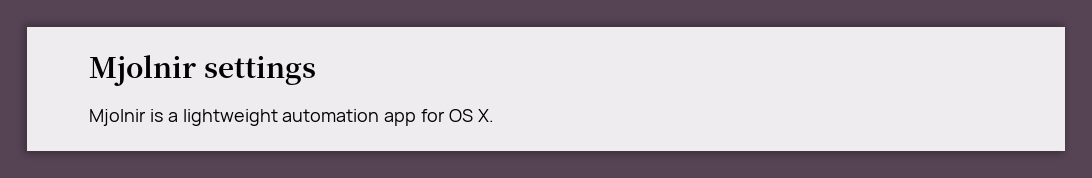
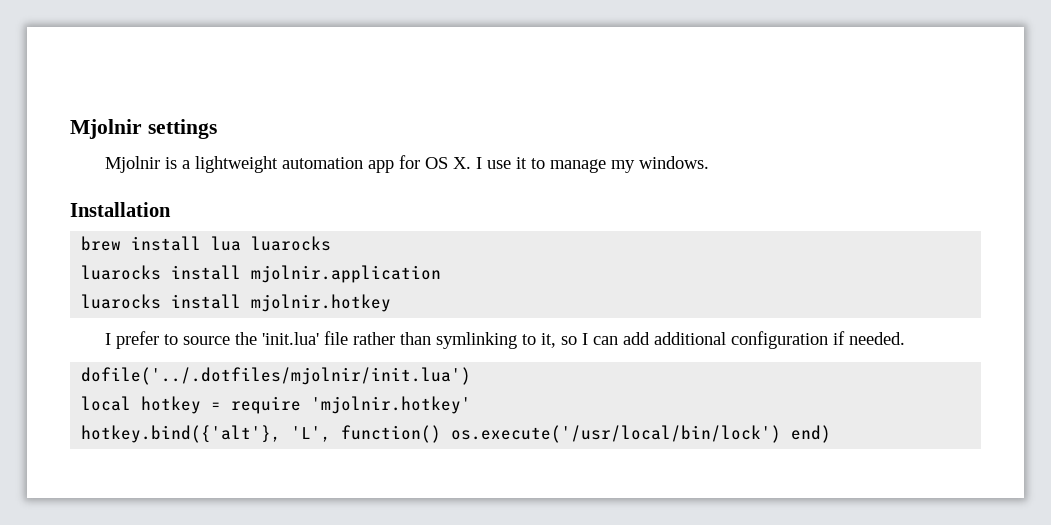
(494, 115) none -> [476,156,710,173] [70,202,171,217] [81,236,332,251] [81,265,442,283] [81,294,392,312] [105,331,906,349] [81,367,472,385] [81,396,472,414] [81,425,832,443] I use it to manage my windows. // Installation // brew install lua luarocks // luarocks install mjolnir.application // luarocks install mjolnir.hotkey // I prefer to source the 'init.lua' file rather than symlinking to it, so I can add additional configuration if needed. // dofile('../.dotfiles/mjolnir/init.lua') // local hotkey = require 'mjolnir.hotkey' // hotkey.bind({'alt'}, 'L', function() os.execute('/usr/local/bin/lock') end)

